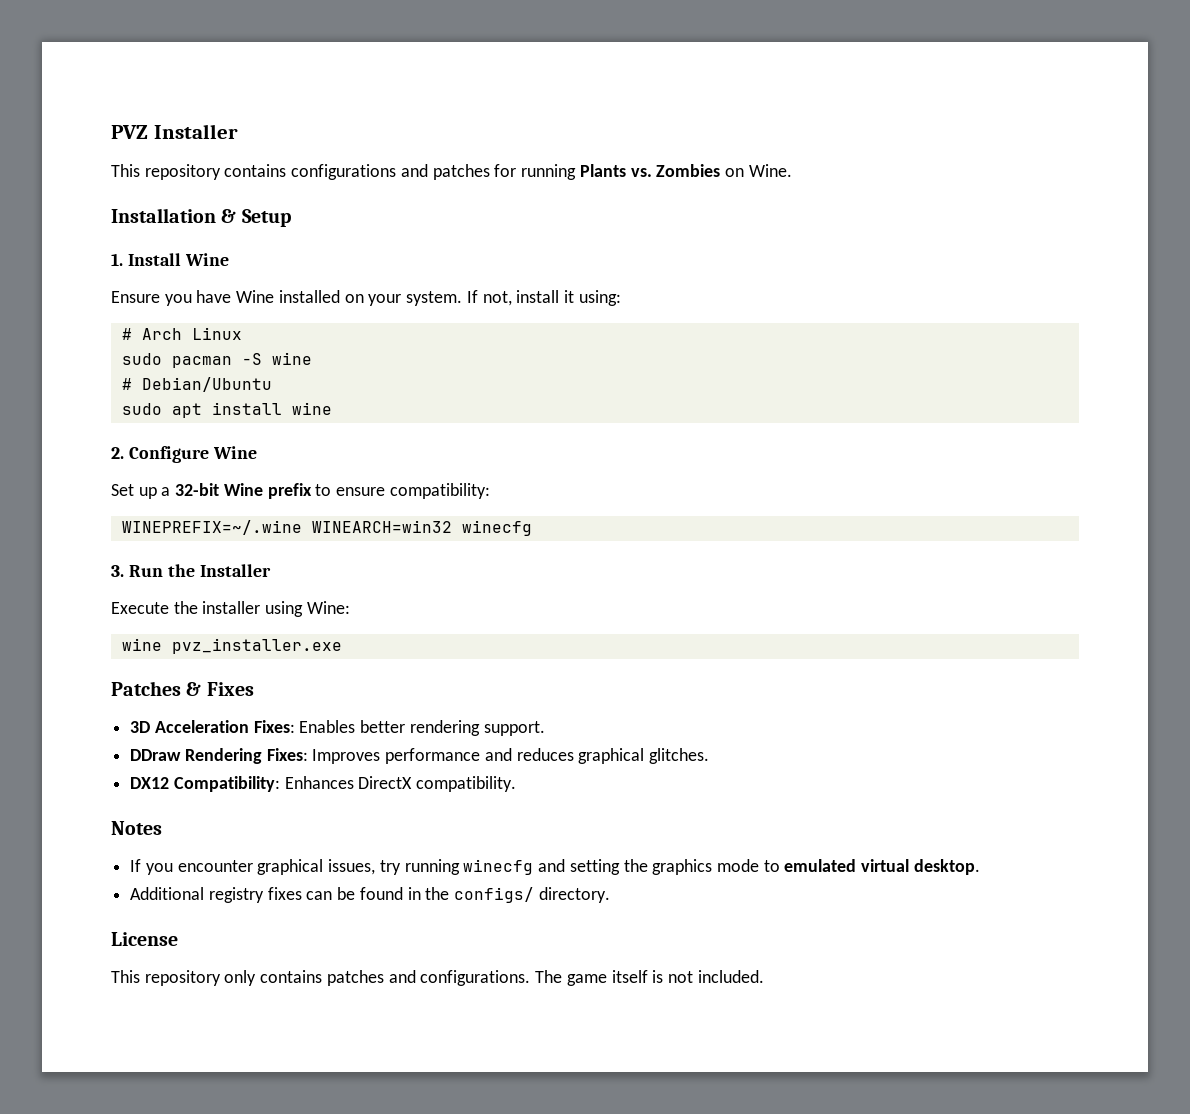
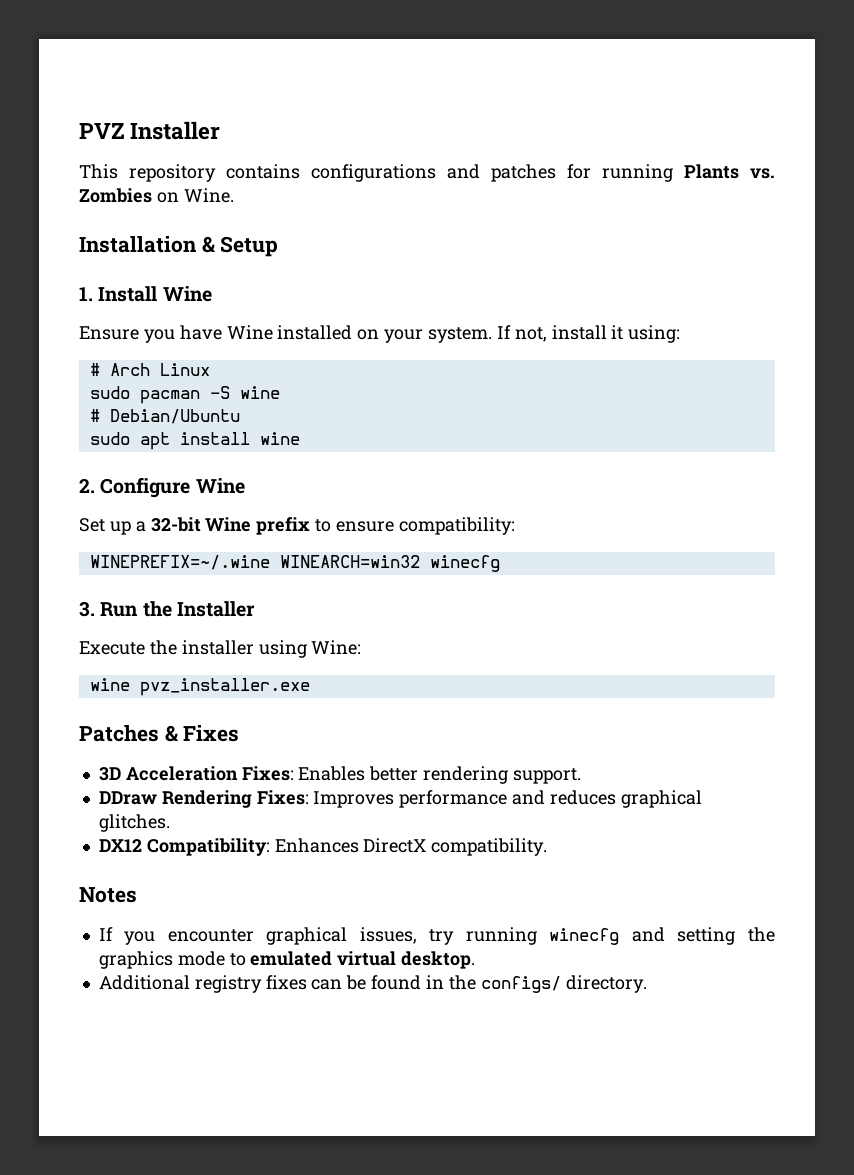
[111,932,178,946] [111,970,764,986] // License // This repository only contains patches and configurations. The game itself is not included. -> (647, 984) none

